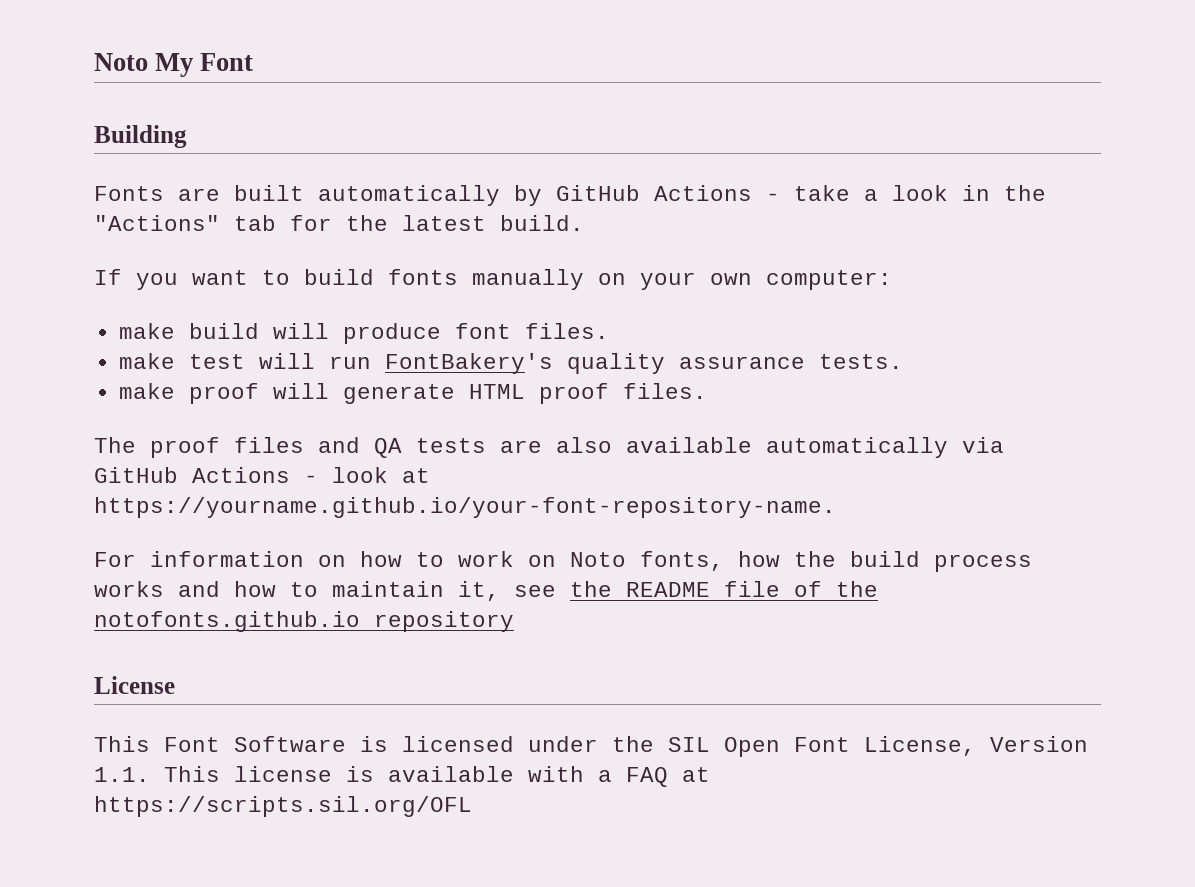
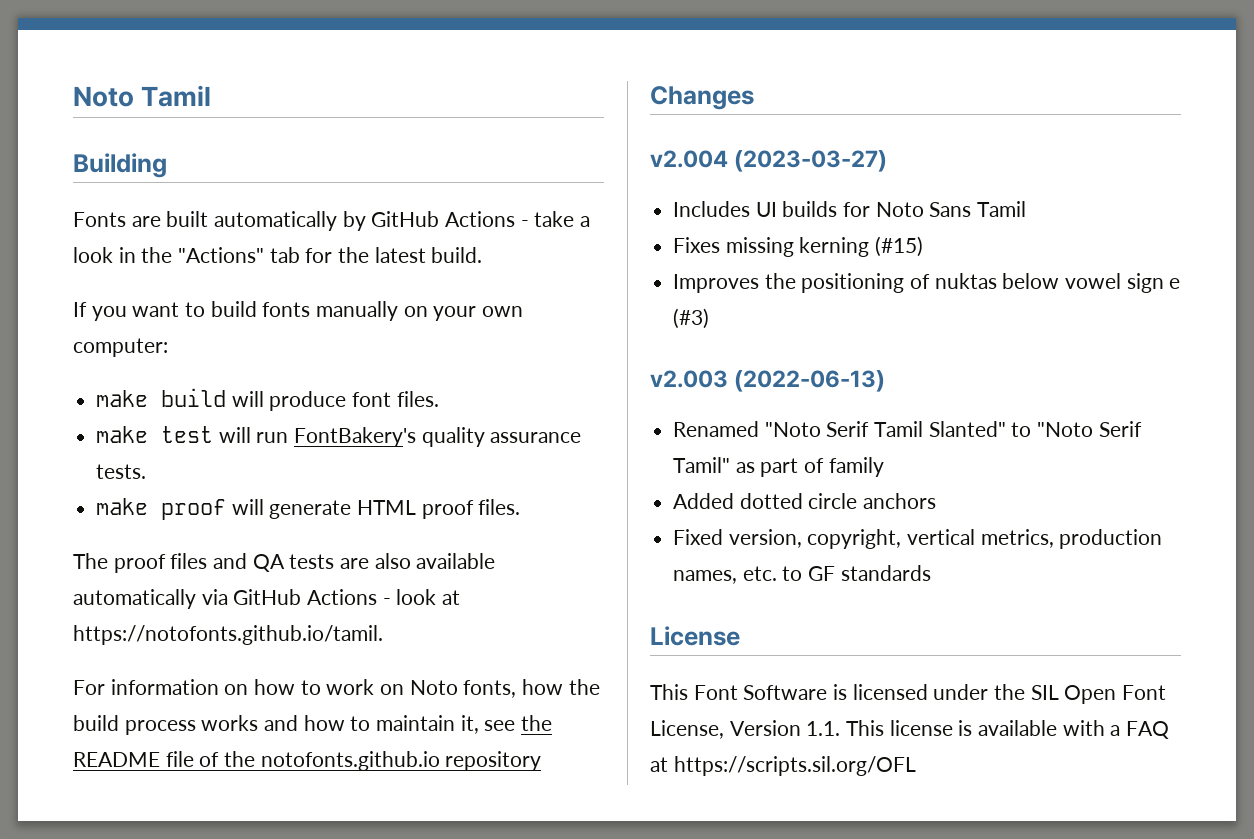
[94,53,254,77] Noto My Font -> [73,85,212,107] Noto Tamil
[94,497,836,518] https://yourname.github.io/your-font-repository-name. -> [73,625,383,645] https://notofonts.github.io/tamil.
(514, 621) none -> [650,86,754,110] [650,150,888,172] [673,201,1027,217] [673,236,924,257] [673,273,1181,293] [673,308,710,329] [650,370,886,392] [673,421,1142,437] [673,457,884,477] [673,493,937,509] [673,529,1163,549] [673,565,931,584] // Changes // v2.004 (2023-03-27) // Includes UI builds for Noto Sans Tamil // Fixes missing kerning (#15) // Improves the positioning of nuktas below vowel sign e (#3) // v2.003 (2022-06-13) // Renamed "Noto Serif Tamil Slanted" to "Noto Serif Tamil" as part of family // Added dotted circle anchors // Fixed version, copyright, vertical metrics, production names, etc. to GF standards

